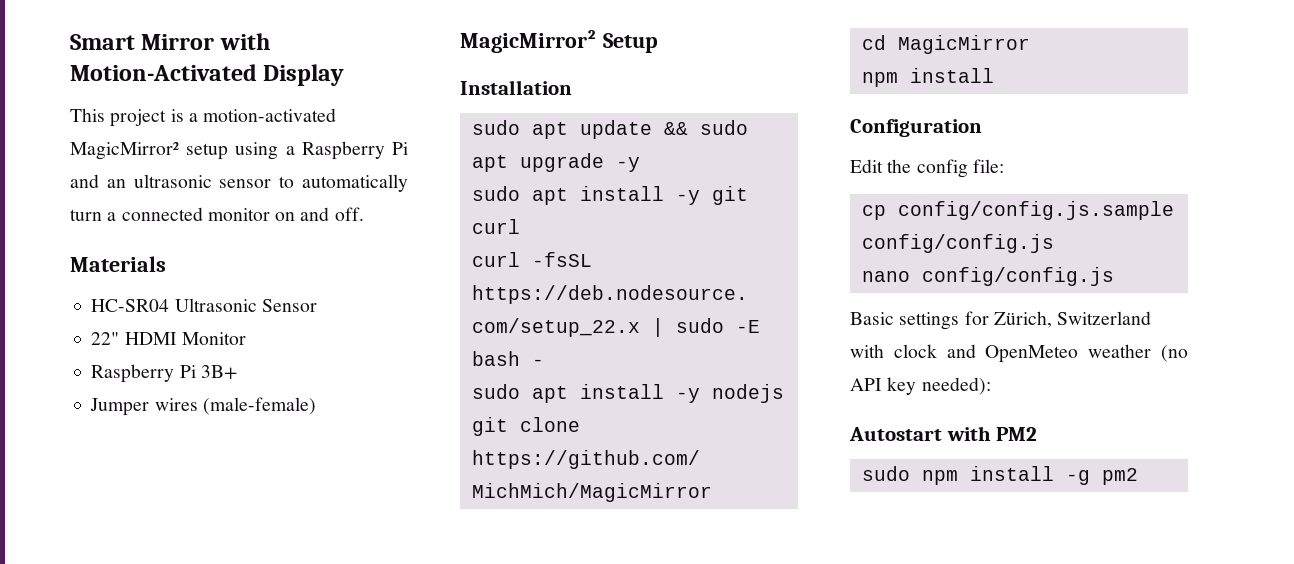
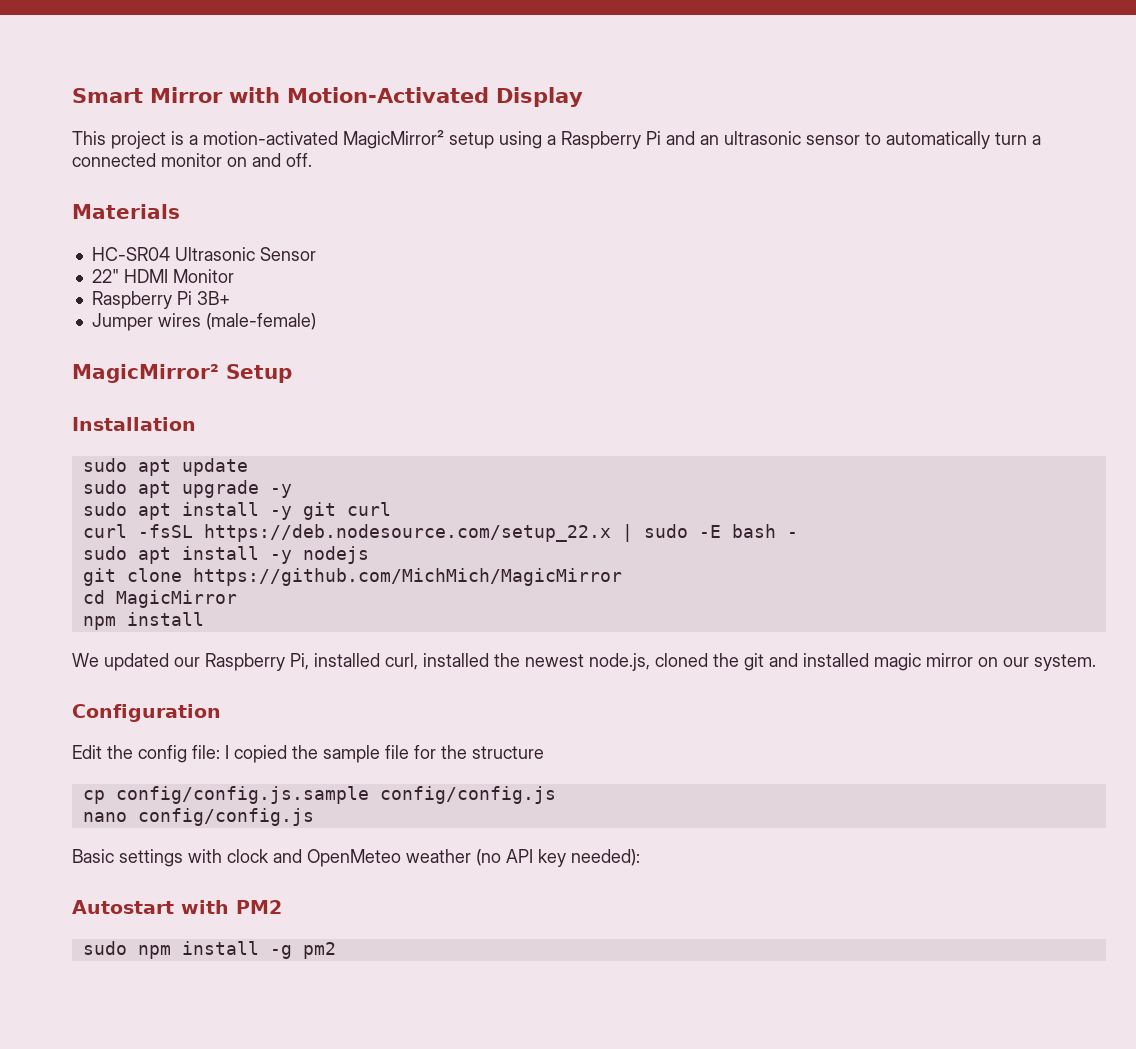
[663,122,688,135] && -> (248, 467) //
(994, 75) none -> [72,653,1096,671] // We updated our Raspberry Pi, installed curl, installed the newest node.js, cloned the git and installed magic mirror on our system.
(1004, 166) none -> [225,745,544,763] I copied the sample file for the structure
[964,311,1152,328] for Zürich, Switzerland -> (183, 858) none

